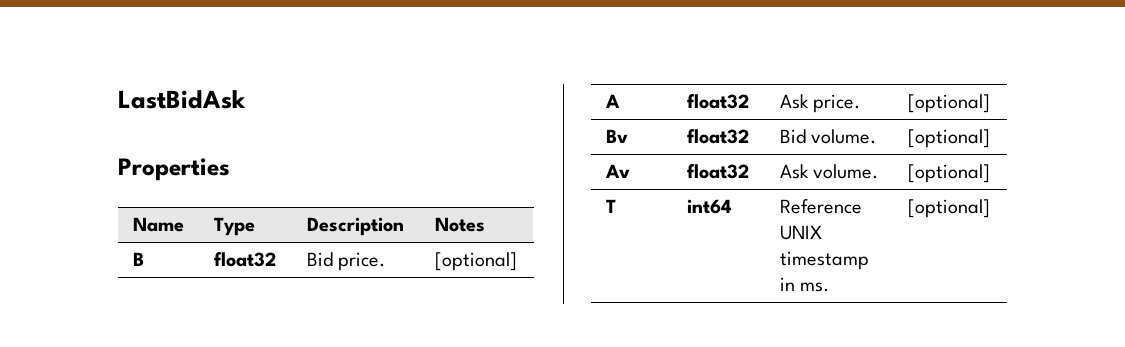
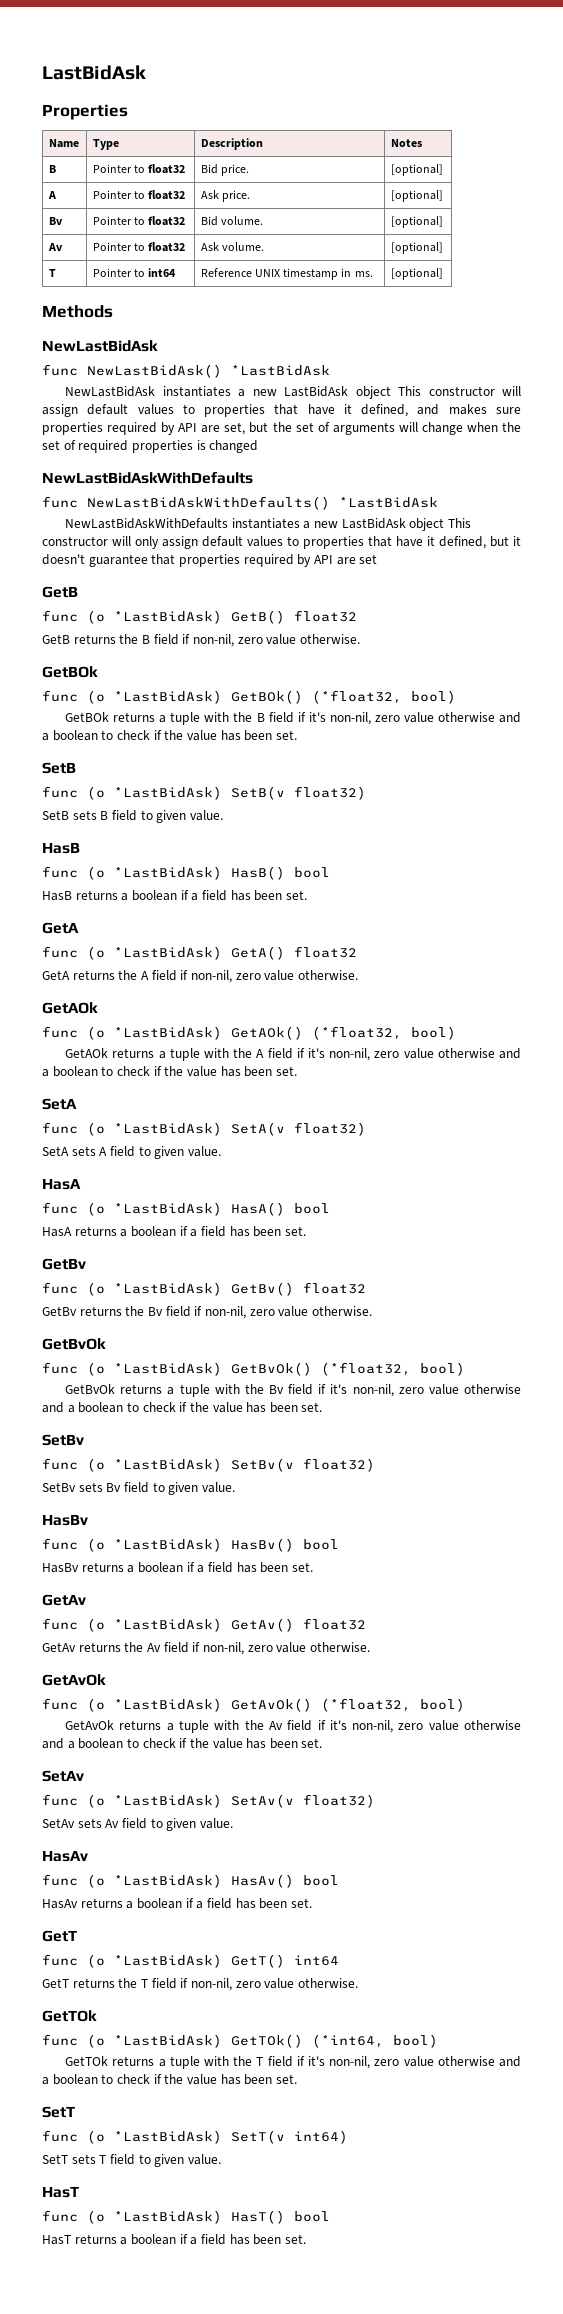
(144, 259) none -> [92,164,145,173] Pointer to
(620, 101) none -> [92,190,145,199] Pointer to
(628, 136) none -> [92,216,145,225] Pointer to
(630, 171) none -> [92,242,145,251] Pointer to
(616, 206) none -> [92,268,145,277] Pointer to
(990, 208) none -> [42,305,113,318] [42,340,158,352] [42,364,330,378] [65,386,522,399] [42,404,521,417] [42,422,521,435] [42,440,259,453] [42,472,253,484] [42,496,438,510] [65,518,472,531] [42,536,521,549] [42,554,378,567] [42,586,78,598] [42,610,357,624] [42,634,360,647] [42,666,98,678] [42,690,456,704] [65,712,521,725] [42,730,297,741] [42,762,76,774] [42,786,366,800] [42,810,223,823] [42,842,80,854] [42,866,330,880] [42,890,307,901] [42,922,79,934] [42,946,357,960] [42,970,358,983] [42,1002,98,1014] [42,1026,456,1040] [65,1048,521,1061] [42,1066,297,1077] [42,1098,77,1110] [42,1122,366,1136] [42,1146,221,1159] [42,1178,81,1190] [42,1202,330,1216] [42,1226,306,1237] [42,1258,86,1270] [42,1282,366,1296] [42,1306,372,1319] [42,1338,106,1350] [42,1362,465,1376] [65,1384,522,1397] [42,1402,323,1413] [42,1434,84,1446] [42,1458,375,1472] [42,1482,235,1495] [42,1514,88,1526] [42,1538,339,1552] [42,1562,313,1573] [42,1594,86,1606] [42,1618,366,1632] [42,1642,370,1655] [42,1674,106,1686] [42,1698,465,1712] [65,1720,521,1733] [42,1738,323,1749] [42,1770,84,1782] [42,1794,375,1808] [42,1818,233,1831] [42,1850,88,1862] [42,1874,339,1888] [42,1898,312,1909] [42,1930,77,1942] [42,1954,339,1968] [42,1978,358,1991] [42,2010,97,2022] [42,2034,438,2048] [65,2056,521,2069] [42,2074,297,2085] [42,2106,75,2118] [42,2130,348,2144] [42,2154,221,2167] [42,2186,79,2198] [42,2210,330,2224] [42,2234,306,2245] // Methods // NewLastBidAsk // func NewLastBidAsk() *LastBidAsk // NewLastBidAsk instantiates a new LastBidAsk object This constructor will assign default values to properties that have it defined, and makes sure properties required by API are set, but the set of arguments will change when the set of required properties is changed // NewLastBidAskWithDefaults // func NewLastBidAskWithDefaults() *LastBidAsk // NewLastBidAskWithDefaults instantiates a new LastBidAsk object This constructor will only assign default values to properties that have it defined, but it doesn't guarantee that properties required by API are set // GetB // func (o *LastBidAsk) GetB() float32 // GetB returns the B field if non-nil, zero value otherwise. // GetBOk // func (o *LastBidAsk) GetBOk() (*float32, bool) // GetBOk returns a tuple with the B field if it's non-nil, zero value otherwise and a boolean to check if the value has been set. // SetB // func (o *LastBidAsk) SetB(v float32) // SetB sets B field to given value. // HasB // func (o *LastBidAsk) HasB() bool // HasB returns a boolean if a field has been set. // GetA // func (o *LastBidAsk) GetA() float32 // GetA returns the A field if non-nil, zero value otherwise. // GetAOk // func (o *LastBidAsk) GetAOk() (*float32, bool) // GetAOk returns a tuple with the A field if it's non-nil, zero value otherwise and a boolean to check if the value has been set. // SetA // func (o *LastBidAsk) SetA(v float32) // SetA sets A field to given value. // HasA // func (o *LastBidAsk) HasA() bool // HasA returns a boolean if a field has been set. // GetBv // func (o *LastBidAsk) GetBv() float32 // GetBv returns the Bv field if non-nil, zero value otherwise. // GetBvOk // func (o *LastBidAsk) GetBvOk() (*float32, bool) // GetBvOk returns a tuple with the Bv field if it's non-nil, zero value otherwise and a boolean to check if the value has been set. // SetBv // func (o *LastBidAsk) SetBv(v float32) // SetBv sets Bv field to given value. // HasBv // func (o *LastBidAsk) HasBv() bool // HasBv returns a boolean if a field has been set. // GetAv // func (o *LastBidAsk) GetAv() float32 // GetAv returns the Av field if non-nil, zero value otherwise. // GetAvOk // func (o *LastBidAsk) GetAvOk() (*float32, bool) // GetAvOk returns a tuple with the Av field if it's non-nil, zero value otherwise and a boolean to check if the value has been set. // SetAv // func (o *LastBidAsk) SetAv(v float32) // SetAv sets Av field to given value. // HasAv // func (o *LastBidAsk) HasAv() bool // HasAv returns a boolean if a field has been set. // GetT // func (o *LastBidAsk) GetT() int64 // GetT returns the T field if non-nil, zero value otherwise. // GetTOk // func (o *LastBidAsk) GetTOk() (*int64, bool) // GetTOk returns a tuple with the T field if it's non-nil, zero value otherwise and a boolean to check if the value has been set. // SetT // func (o *LastBidAsk) SetT(v int64) // SetT sets T field to given value. // HasT // func (o *LastBidAsk) HasT() bool // HasT returns a boolean if a field has been set.

